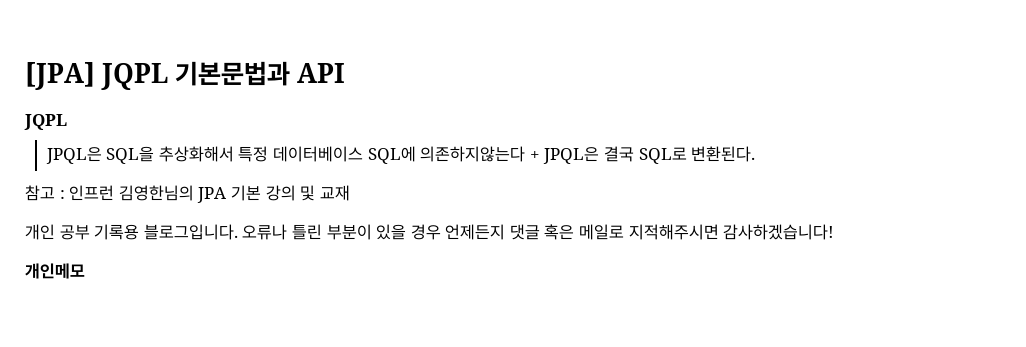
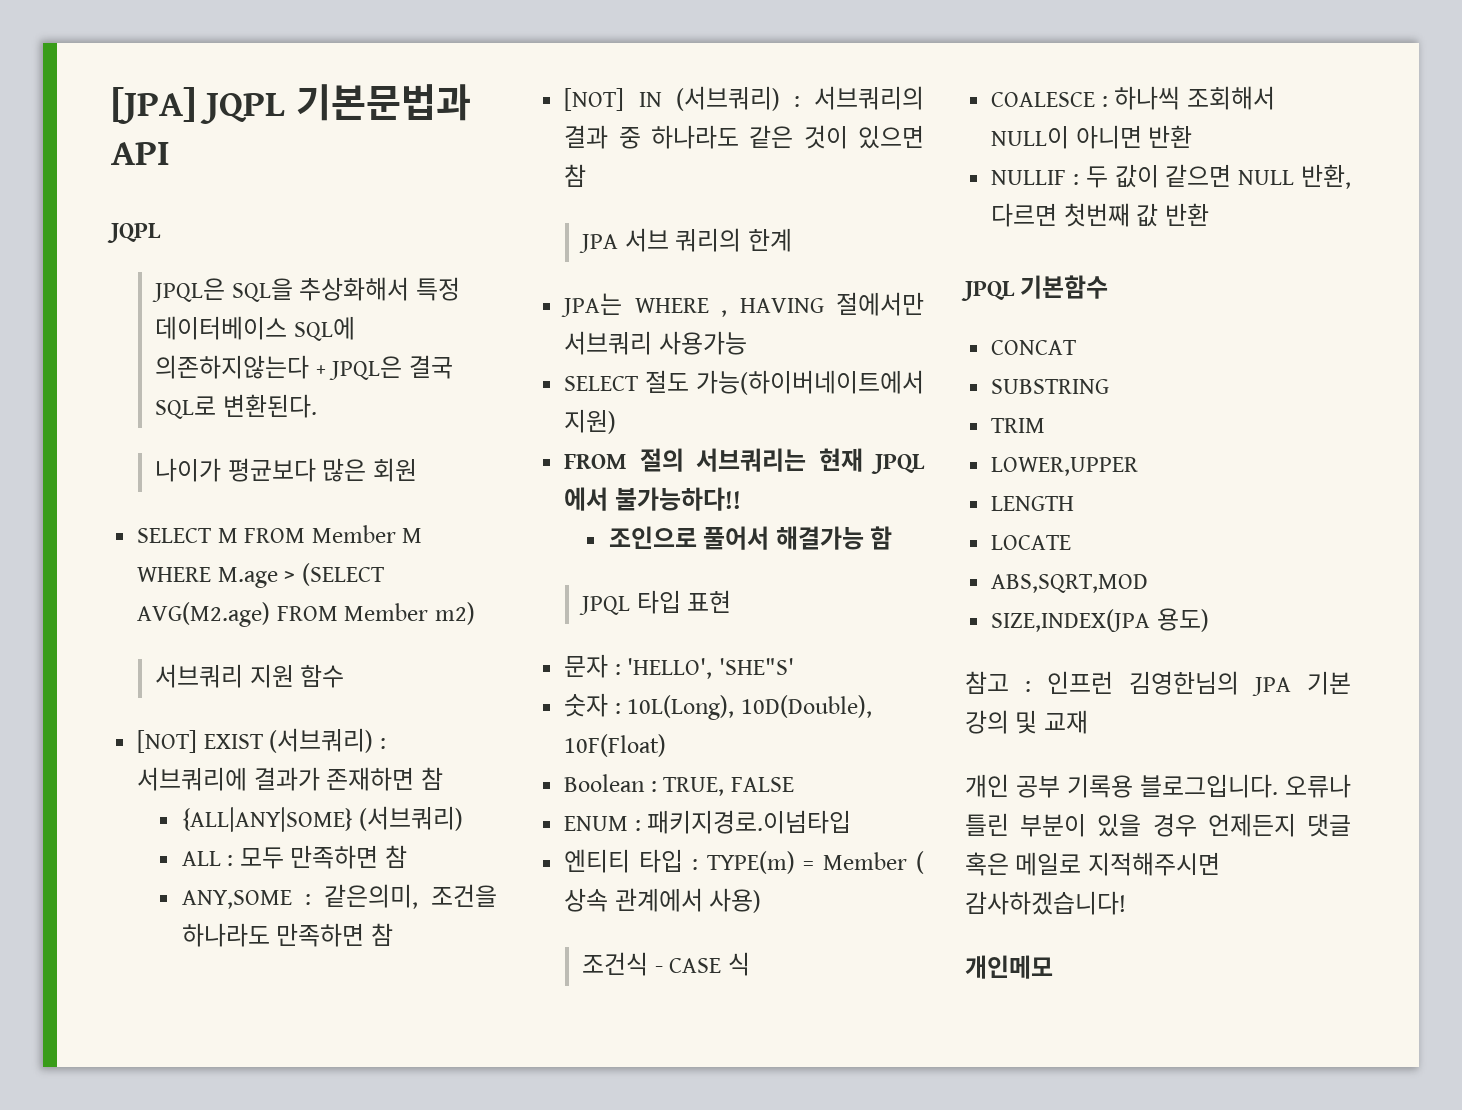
(756, 154) none -> [155,458,417,482] [137,525,423,543] [137,563,384,588] [137,602,475,627] [155,664,345,688] [137,728,386,753] [137,767,443,791] [181,806,464,832] [181,845,407,869] [181,884,497,909] [181,923,393,947] [564,86,924,111] [564,125,924,149] [564,164,587,187] [579,228,792,253] [561,292,924,317] [564,331,747,355] [564,370,924,395] [564,409,617,434] [564,448,925,474] [564,487,741,511] [608,526,893,550] [579,590,732,615] [564,654,794,679] [564,693,872,720] [564,734,667,757] [564,774,794,796] [564,810,852,834] [564,849,924,874] [564,888,762,913] [582,952,750,976] [991,86,1275,110] [991,125,1193,149] [991,164,1351,189] [991,203,1209,227] [961,275,1109,301] [991,340,1077,355] [991,379,1110,394] [991,418,1046,433] [991,457,1139,476] [991,496,1075,511] [991,535,1072,550] [991,574,1149,593] [991,608,1209,632] // 나이가 평균보다 많은 회원 // SELECT M FROM Member M WHERE M.age > (SELECT AVG(M2.age) FROM Member m2) // 서브쿼리 지원 함수 // [NOT] EXIST (서브쿼리) : 서브쿼리에 결과가 존재하면 참 // {ALL|ANY|SOME} (서브쿼리) // ALL : 모두 만족하면 참 // ANY,SOME : 같은의미, 조건을 하나라도 만족하면 참 // [NOT] IN (서브쿼리) : 서브쿼리의 결과 중 하나라도 같은 것이 있으면 참 // JPA 서브 쿼리의 한계 // JPA는 WHERE , HAVING 절에서만 서브쿼리 사용가능 // SELECT 절도 가능(하이버네이트에서 지원) // FROM 절의 서브쿼리는 현재 JPQL 에서 불가능하다!! // 조인으로 풀어서 해결가능 함 // JPQL 타입 표현 // 문자 : 'HELLO', 'SHE"S' // 숫자 : 10L(Long), 10D(Double), 10F(Float) // Boolean : TRUE, FALSE // ENUM : 패키지경로.이넘타입 // 엔티티 타입 : TYPE(m) = Member ( 상속 관계에서 사용) // 조건식 - CASE 식 // COALESCE : 하나씩 조회해서 NULL이 아니면 반환 // NULLIF : 두 값이 같으면 NULL 반환, 다르면 첫번째 값 반환 // JPQL 기본함수 // CONCAT // SUBSTRING // TRIM // LOWER,UPPER // LENGTH // LOCATE // ABS,SQRT,MOD // SIZE,INDEX(JPA 용도)

